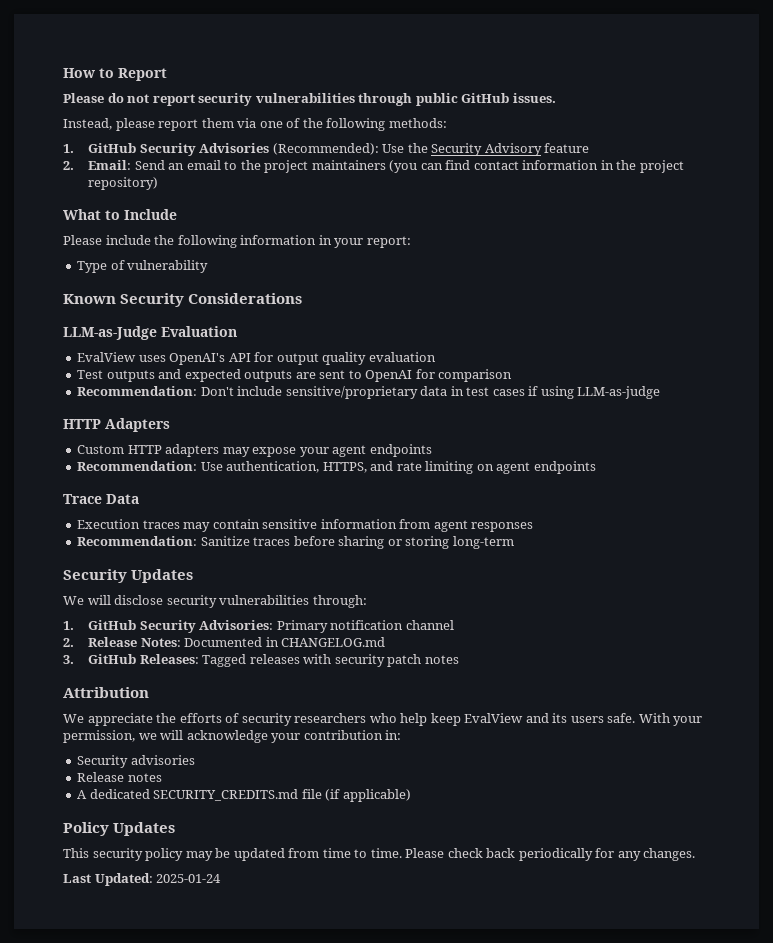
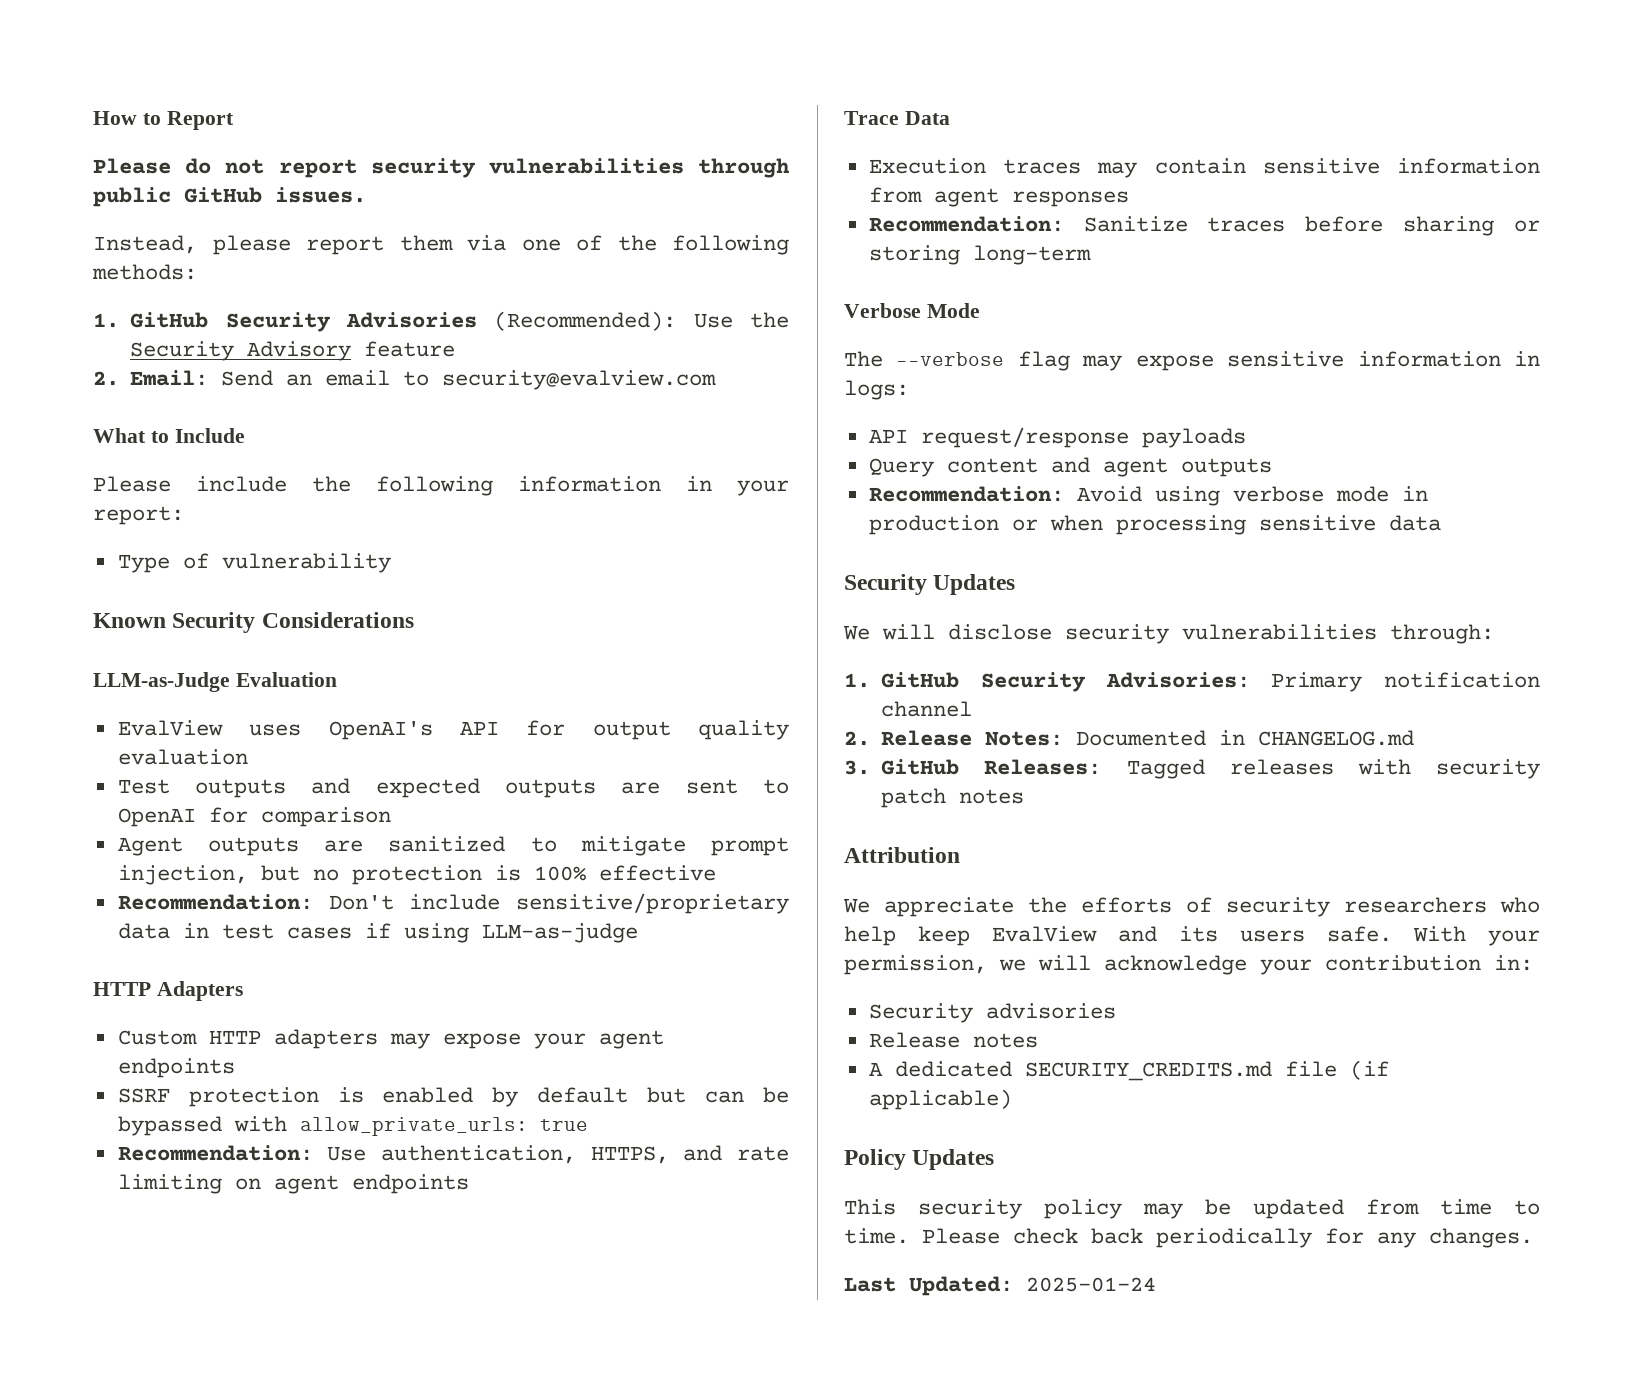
[240,160,684,173] [88,177,159,190] the project maintainers (you can find contact information in the project repository) -> [442,370,717,390] security@evalview.com
(513, 375) none -> [117,836,789,856] [117,865,716,885] // Agent outputs are sanitized to mitigate prompt injection, but no protection is 100% effective
(432, 450) none -> [117,1087,789,1107] [117,1116,588,1136] // SSRF protection is enabled by default but can be bypassed with allow_private_urls: true
(514, 542) none -> [844,303,980,318] [844,351,1540,371] [844,380,909,400] [868,427,1246,448] [868,457,1272,477] [868,486,1428,506] [868,515,1441,535] // Verbose Mode // The --verbose flag may expose sensitive information in logs: // API request/response payloads // Query content and agent outputs // Recommendation: Avoid using verbose mode in production or when processing sensitive data

